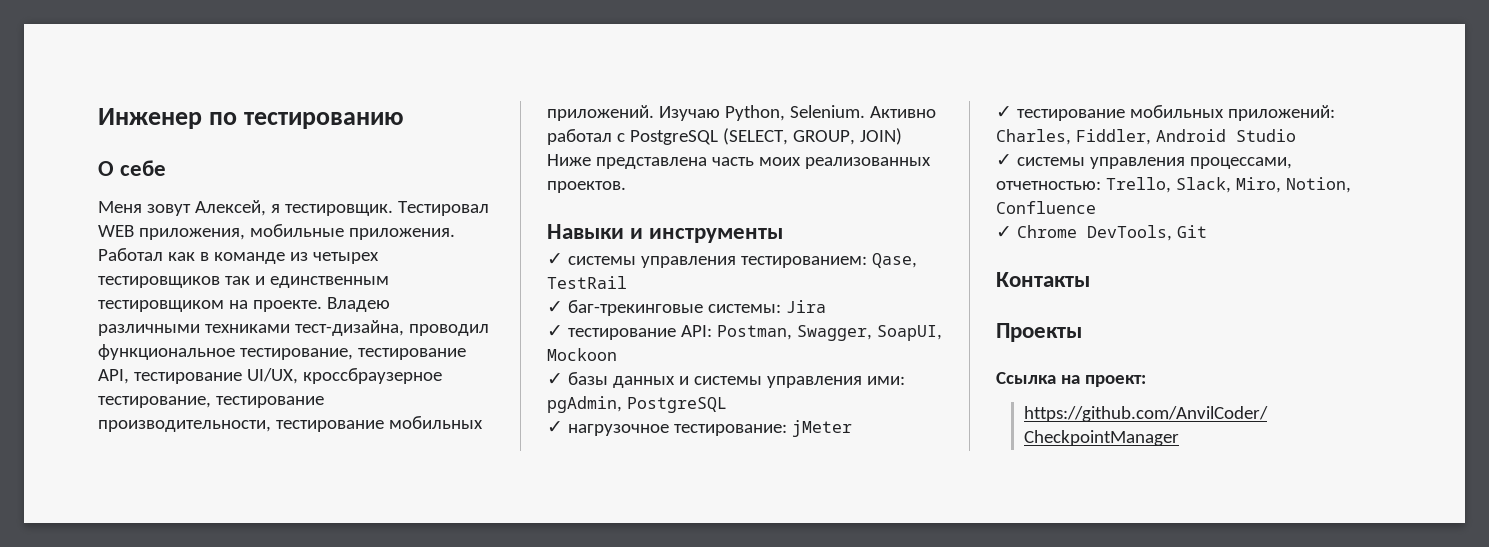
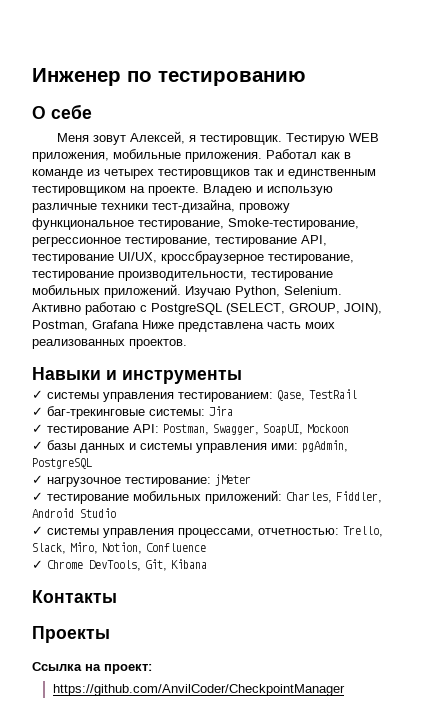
[397,201,489,216] Тестировал -> [285,133,345,145] Тестирую
[98,320,489,336] [98,344,235,360] различными техниками тест-дизайна, проводил функциональное -> [256,186,333,196] [32,199,290,213] [32,218,359,230] [32,237,121,247] и использую различные техники тест-дизайна, провожу функциональное тестирование, Smoke-тестирование, регрессионное
[547,129,612,145] работал -> [85,302,136,315] работаю
[859,128,902,145] JOIN) -> [344,303,382,315] [32,320,139,331] JOIN), Postman, Grafana
[1176,225,1207,238] Git -> [145,559,207,571] Git, Kibana

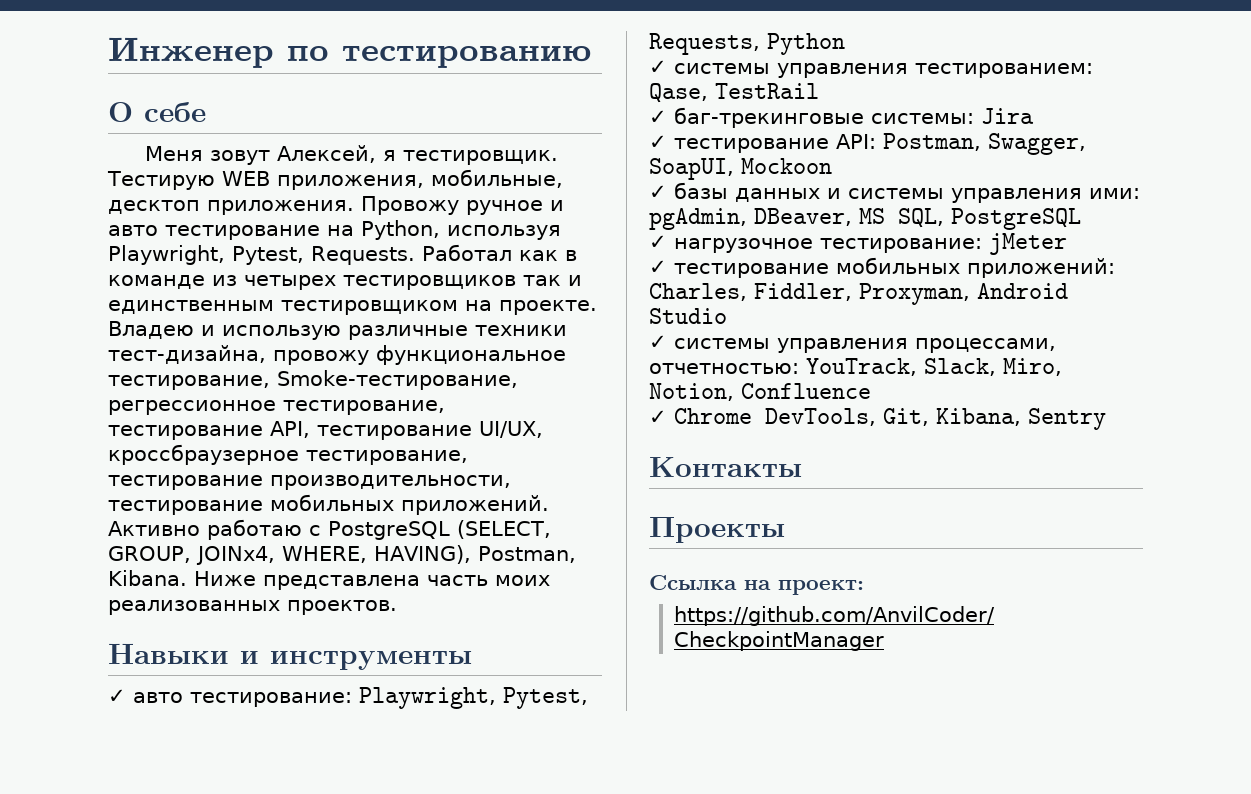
[113,149,262,162] мобильные приложения. -> [431,169,563,188] [108,196,564,215] [108,220,561,240] [108,245,415,265] мобильные, десктоп приложения. Провожу ручное и авто тестирование на Python, используя Playwright, Pytest, Requests.
[185,286,342,298] Изучаю Python, Selenium. -> (549, 505) none
[344,303,382,315] [32,320,139,331] JOIN), Postman, Grafana -> [196,545,576,565] [108,570,187,586] JOINx4, WHERE, HAVING), Postman, Kibana.
(242, 377) none -> [108,687,588,709] [649,33,845,55] // ✓ авто тестирование: Playwright, Pytest, Requests, Python
(348, 446) none -> [754,208,944,228] DBeaver, MS SQL,
(382, 497) none -> [859,283,970,305] Proxyman,
[343,526,383,537] Trello, -> [806,358,917,376] YouTrack,
[171,559,207,569] Kibana -> [936,408,1106,430] Kibana, Sentry

